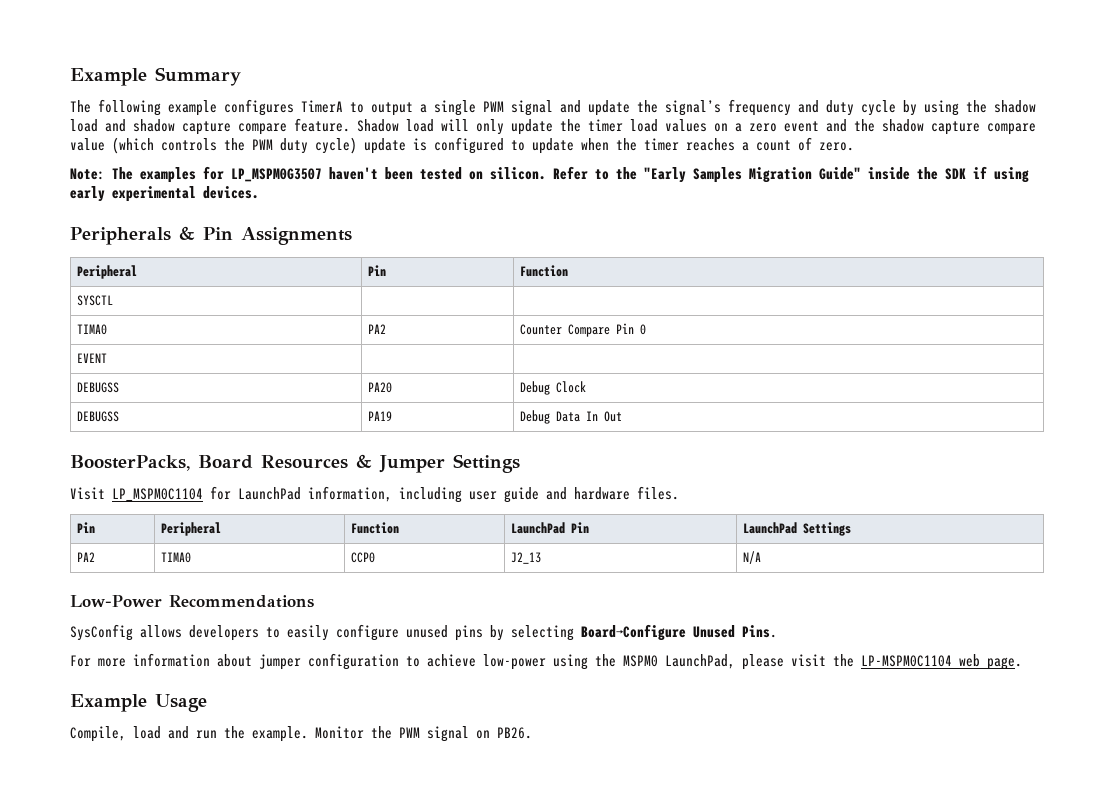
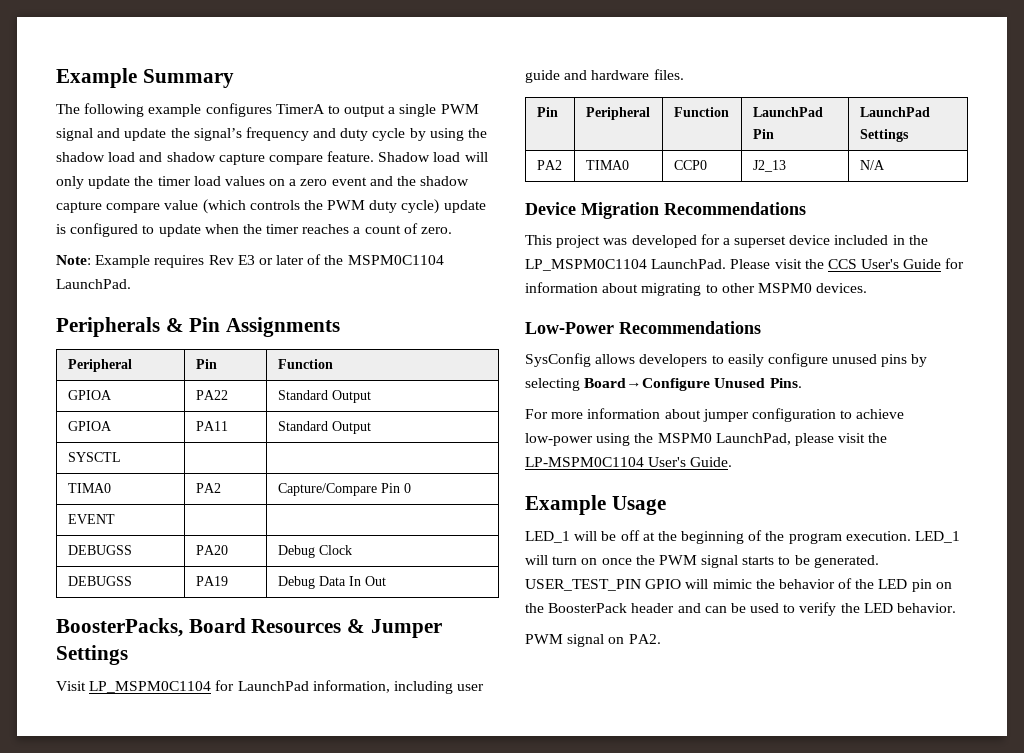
[112,166,1029,183] [70,186,259,202] The examples for LP_MSPM0G3507 haven't been tested on silicon. Refer to the "Early Samples Migration Guide" inside the SDK if using early experimental devices. -> [95,254,444,268] [56,279,131,289] Example requires Rev E3 or later of the MSPM0C1104 LaunchPad.
(569, 271) none -> [67,390,112,400] [195,390,228,400] [277,390,371,403] [67,421,112,431] [195,421,228,431] [277,421,371,434] // GPIOA | PA22 | Standard Output // GPIOA | PA11 | Standard Output
[520,324,611,337] Counter Compare -> [277,483,377,496] Capture/Compare
(762, 557) none -> [525,202,806,219] [525,234,928,248] [525,258,965,271] [525,282,868,296] // Device Migration Recommendations // This project was developed for a superset device included in the LP_MSPM0C1104 LaunchPad. Please visit the CCS User's Guide for information about migrating to other MSPM0 devices.
[959,654,1022,670] web page. -> [648,457,733,467] User's Guide.
[70,726,532,742] Compile, load and run the example. Monitor the PWM signal on PB26. -> [525,530,961,544] [525,555,879,568] [525,578,952,592] [525,602,957,616] [525,634,661,647] LED_1 will be off at the beginning of the program execution. LED_1 will turn on once the PWM signal starts to be generated. USER_TEST_PIN GPIO will mimic the behavior of the LED pin on the BoosterPack header and can be used to verify the LED behavior. // PWM signal on PA2.

